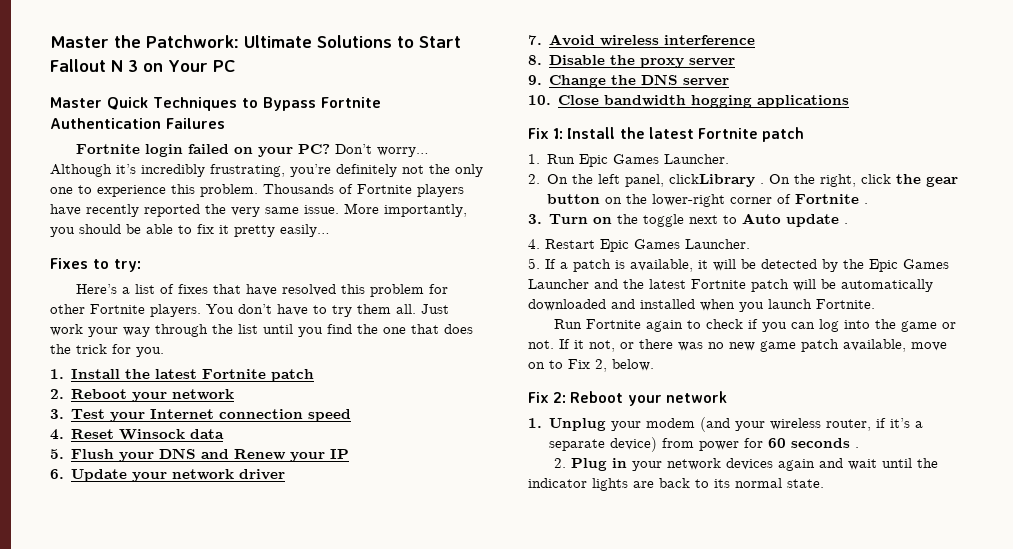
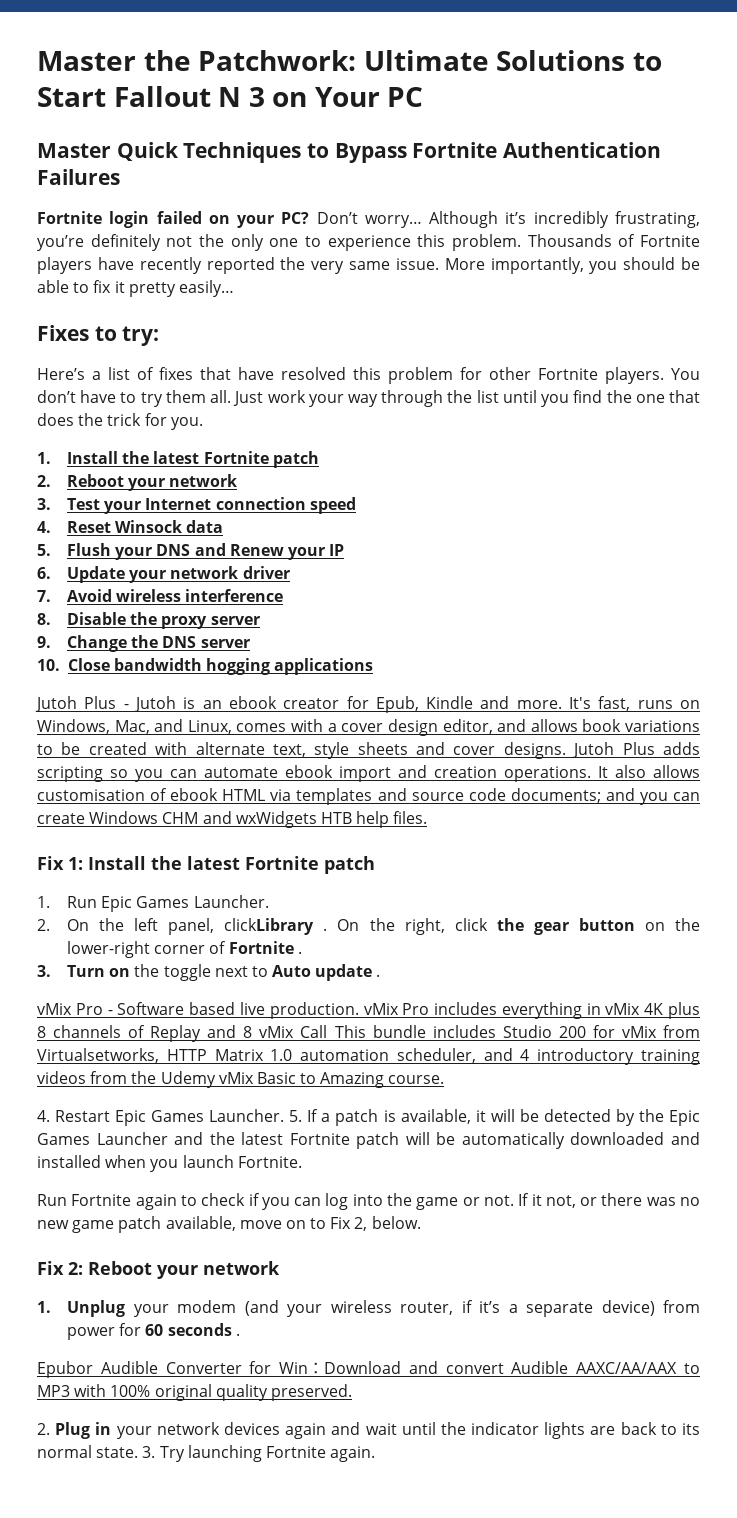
(850, 101) none -> [35,696,700,713] [37,719,701,736] [37,742,700,759] [37,765,700,782] [37,788,701,805] [37,811,428,828] // Jutoh Plus - Jutoh is an ebook creator for Epub, Kindle and more. It's fast, runs on Windows, Mac, and Linux, comes with a cover design editor, and allows book variations to be created with alternate text, style sheets and cover designs. Jutoh Plus adds scripting so you can automate ebook import and creation operations. It also allows customisation of ebook HTML via templates and source code documents; and you can create Windows CHM and wxWidgets HTB help files.
(849, 223) none -> [37,1002,701,1019] [37,1025,701,1042] [37,1048,700,1065] [37,1071,445,1088] // vMix Pro - Software based live production. vMix Pro includes everything in vMix 4K plus 8 channels of Replay and 8 vMix Call This bundle includes Studio 200 for vMix from Virtualsetworks, HTTP Matrix 1.0 automation scheduler, and 4 introductory training videos from the Udemy vMix Basic to Amazing course.
(750, 244) // -> (285, 1115) none
(860, 447) none -> [37,1361,700,1378] [37,1384,352,1401] // Epubor Audible Converter for Win：Download and convert Audible AAXC/AA/AAX to MP3 with 100% original quality preserved.
(824, 483) none -> [142,1445,376,1462] 3. Try launching Fortnite again.

